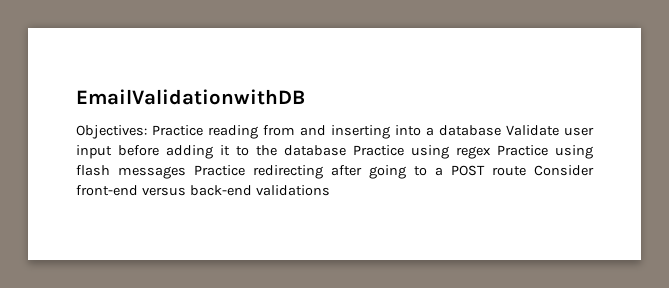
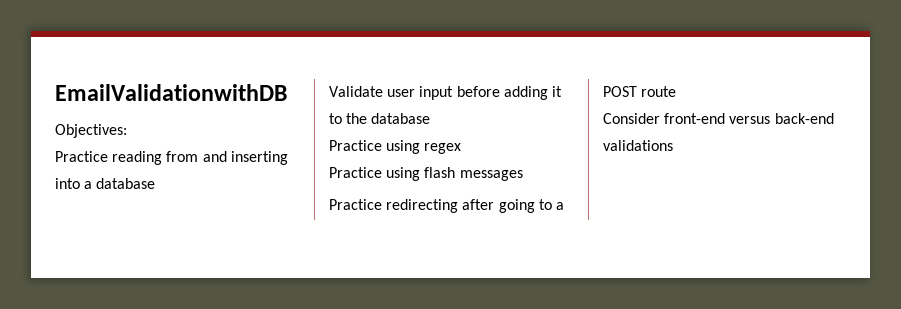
(147, 132) none -> (127, 131) //
(501, 130) none -> (156, 183) //
(346, 150) none -> (431, 118) //
(491, 152) none -> (462, 148) //
(186, 172) none -> (523, 175) //
(526, 171) none -> (677, 91) //

